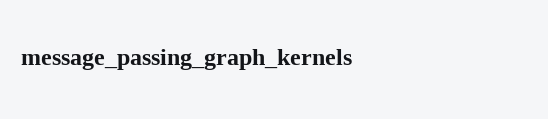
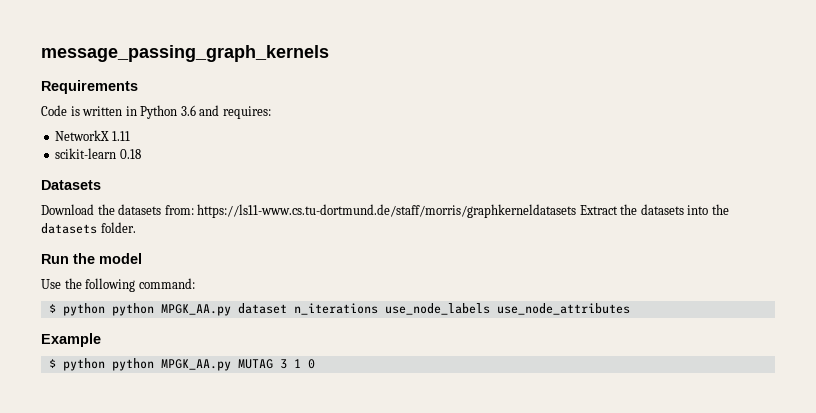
(352, 59) none -> [41,80,138,94] [41,105,271,119] [55,130,130,141] [55,148,141,159] [41,180,101,190] [41,204,729,218] [41,222,136,234] [41,253,142,264] [41,278,195,292] [48,303,630,316] [41,333,101,347] [48,358,315,371] // Requirements // Code is written in Python 3.6 and requires: // NetworkX 1.11 // scikit-learn 0.18 // Datasets // Download the datasets from: https://ls11-www.cs.tu-dortmund.de/staff/morris/graphkerneldatasets Extract the datasets into the datasets folder. // Run the model // Use the following command: // $ python python MPGK_AA.py dataset n_iterations use_node_labels use_node_attributes // Example // $ python python MPGK_AA.py MUTAG 3 1 0

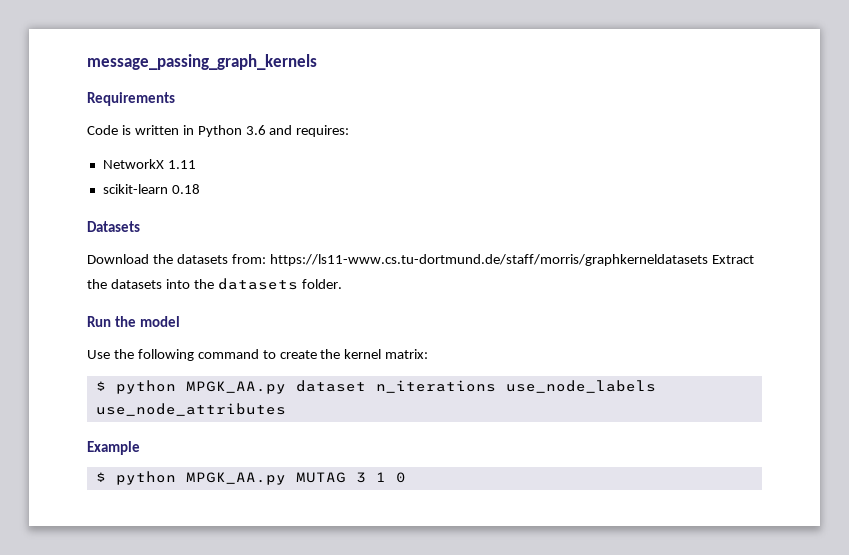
[138,278,195,289] [48,303,154,316] command: // $ python python -> [197,349,429,359] [95,380,176,394] command to create the kernel matrix: // $ python
[111,358,154,371] python -> (176, 478) none

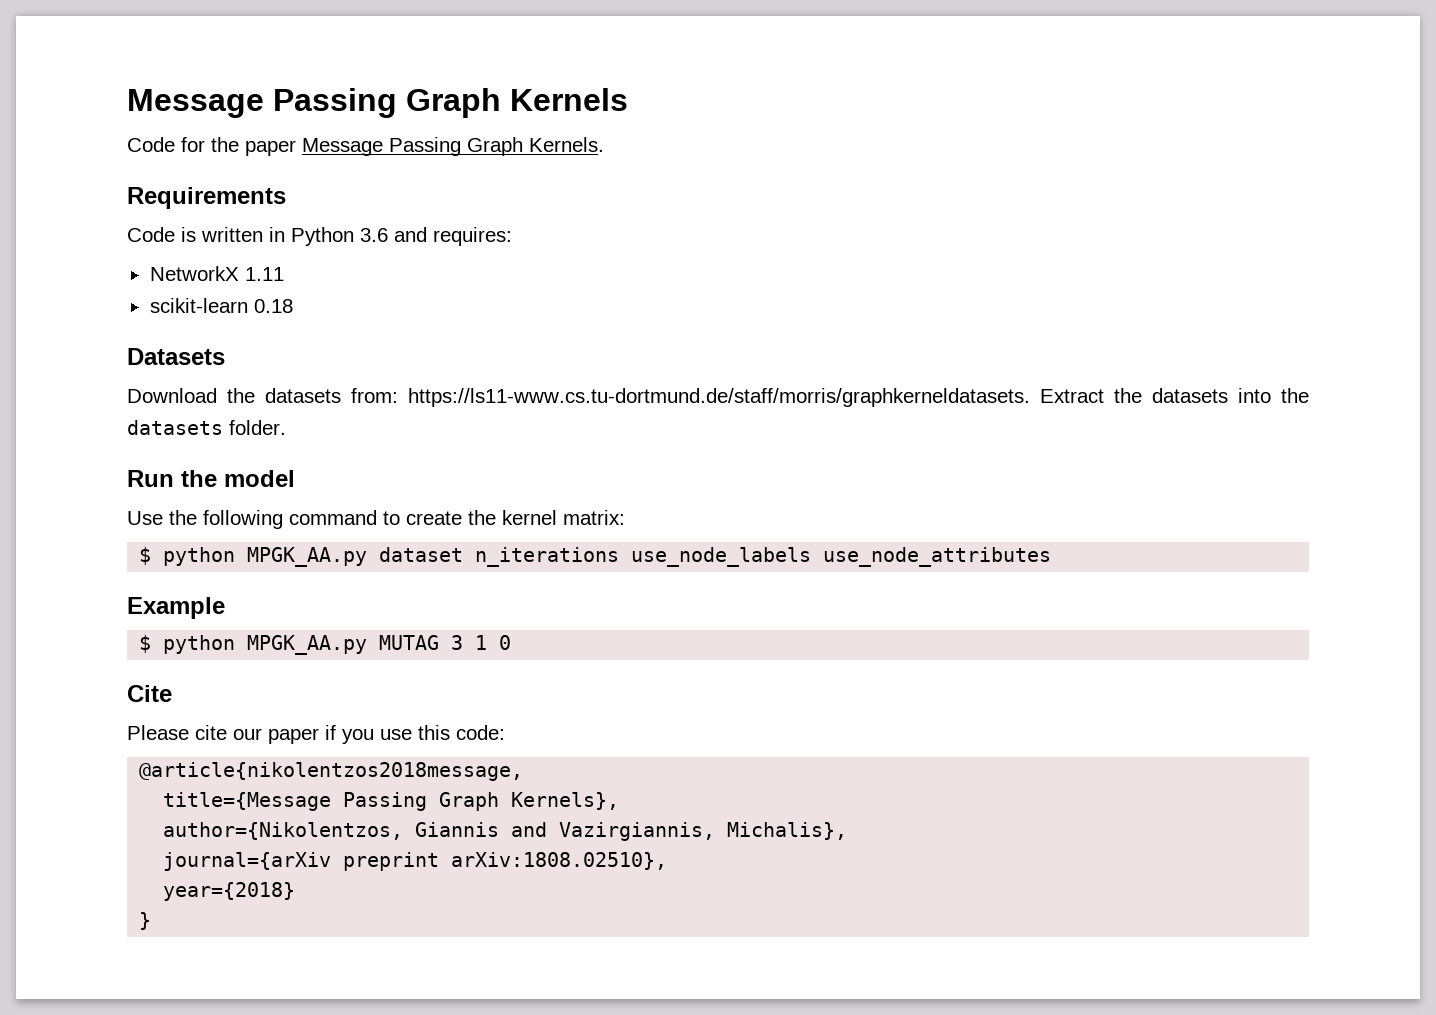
[87,54,317,70] message_passing_graph_kernels -> [127,88,628,118] [127,137,604,156] Message Passing Graph Kernels // Code for the paper Message Passing Graph Kernels.
[269,254,708,266] https://ls11-www.cs.tu-dortmund.de/staff/morris/graphkerneldatasets -> [408,388,1030,407] https://ls11-www.cs.tu-dortmund.de/staff/morris/graphkerneldatasets.
(406, 477) none -> [127,685,172,702] [127,725,505,744] [139,762,524,781] [163,792,620,811] [163,822,848,841] [163,852,668,871] [163,882,296,901] [139,912,152,930] // Cite // Please cite our paper if you use this code: // @article{nikolentzos2018message, // title={Message Passing Graph Kernels}, // author={Nikolentzos, Giannis and Vazirgiannis, Michalis}, // journal={arXiv preprint arXiv:1808.02510}, // year={2018} // }

